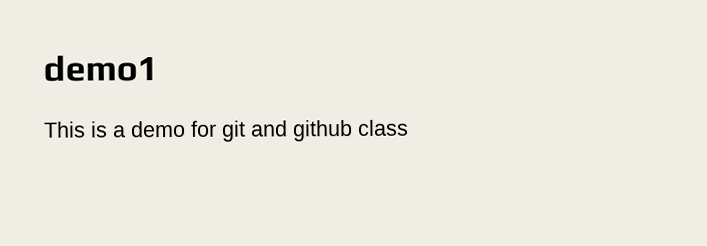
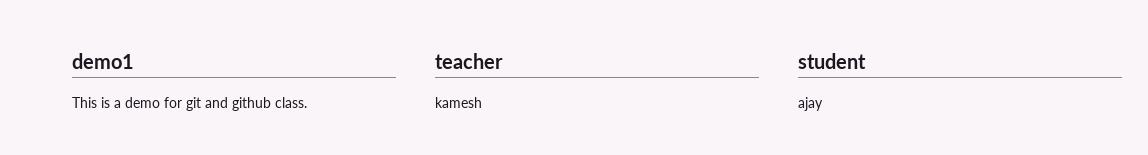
[357,119,409,136] class -> [275,97,307,108] [435,53,503,69] [435,97,482,108] [798,53,866,69] [798,97,823,111] class. // teacher // kamesh // student // ajay

